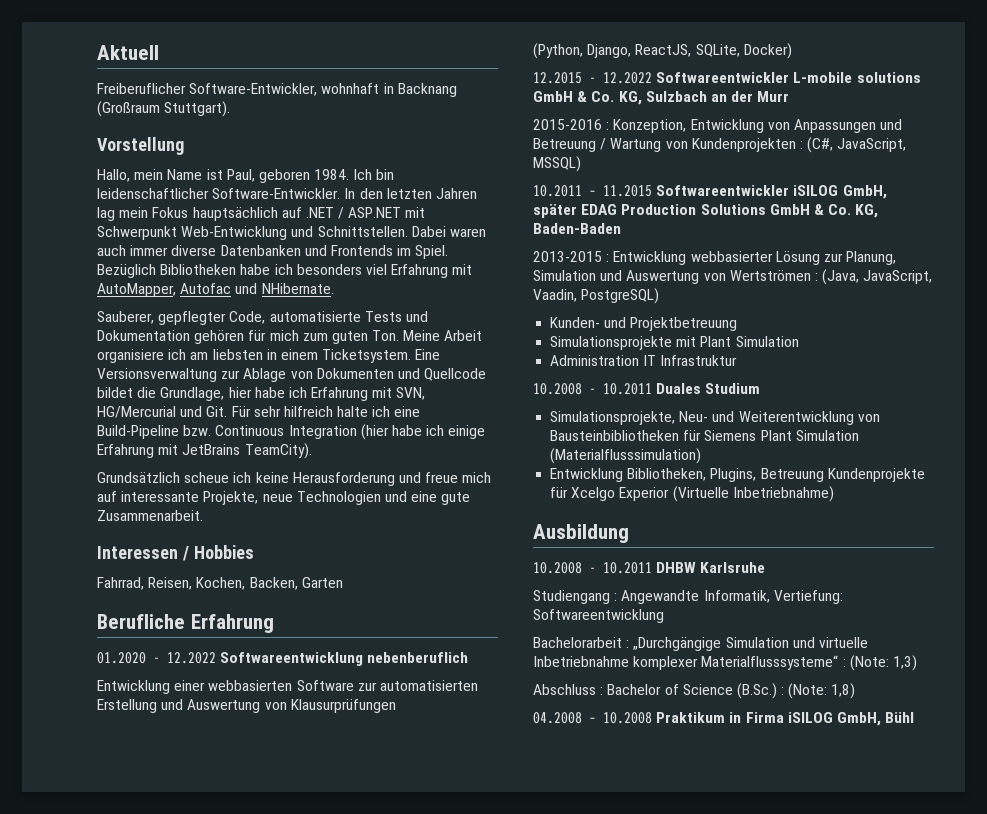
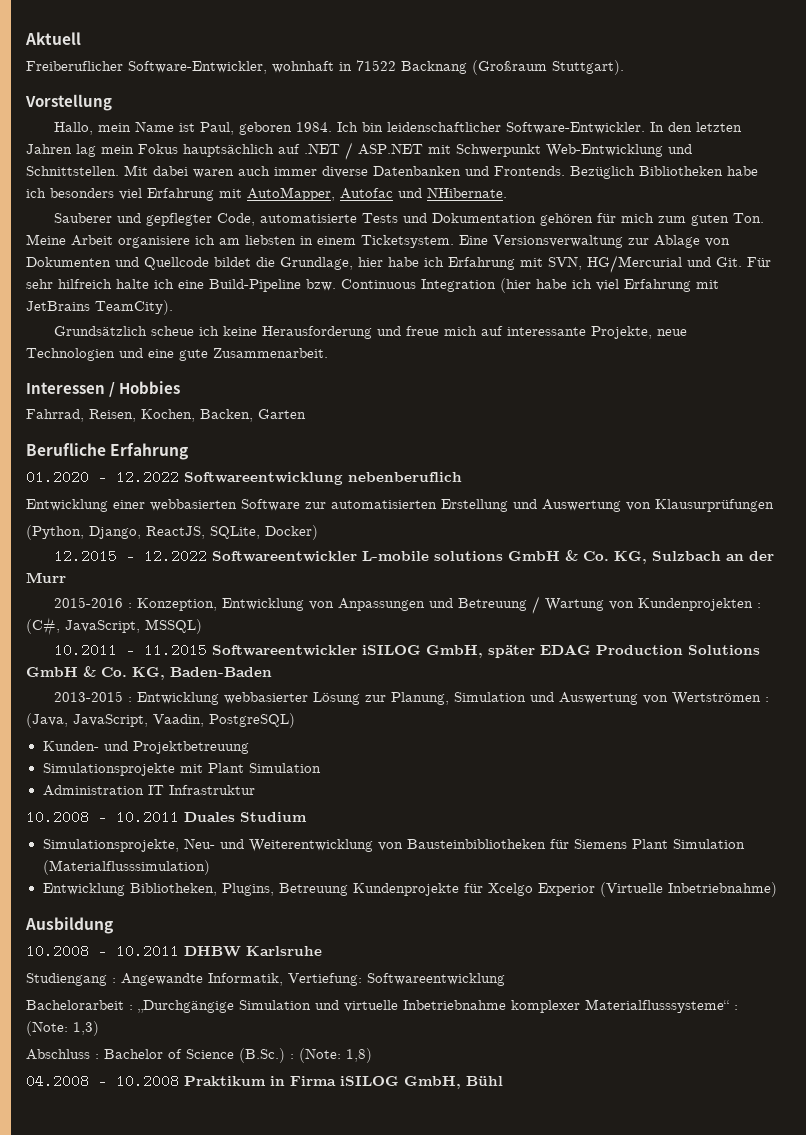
(394, 88) none -> [356,60,396,71] 71522
[411,226,446,237] Dabei -> [124,165,188,176] Mit dabei
[330,245,449,259] Frontends im Spiel. -> [494,166,565,176] Frontends.
[97,311,154,324] Sauberer, -> [54,213,142,223] Sauberer und
[448,425,486,439] einige -> [596,279,619,291] viel

